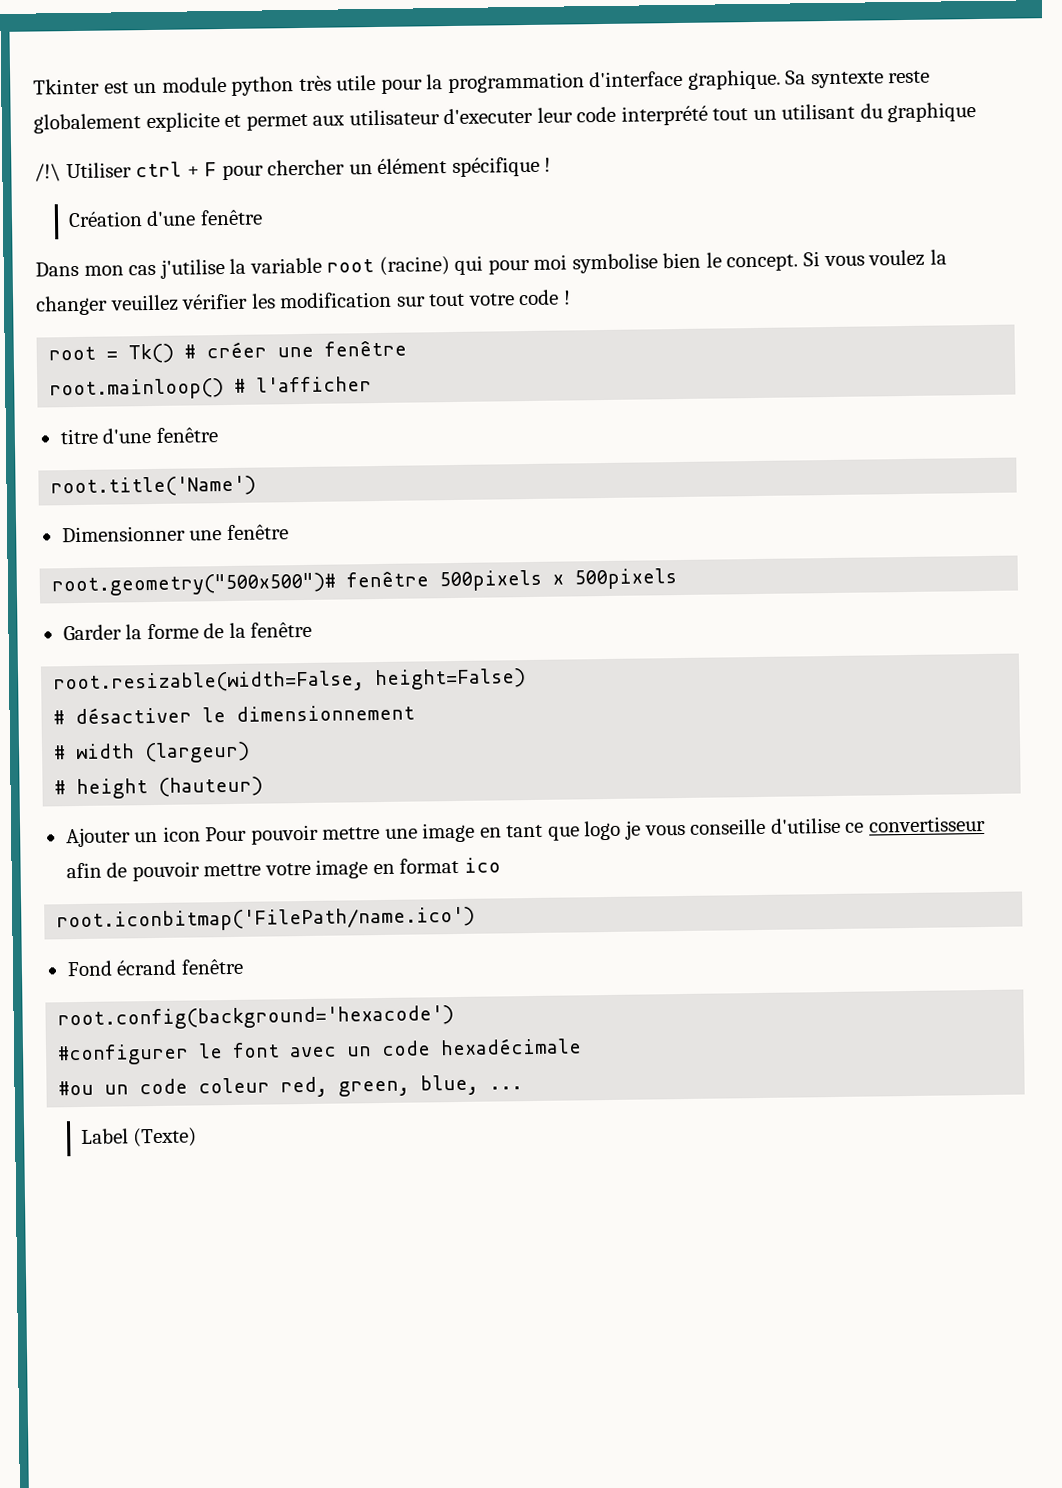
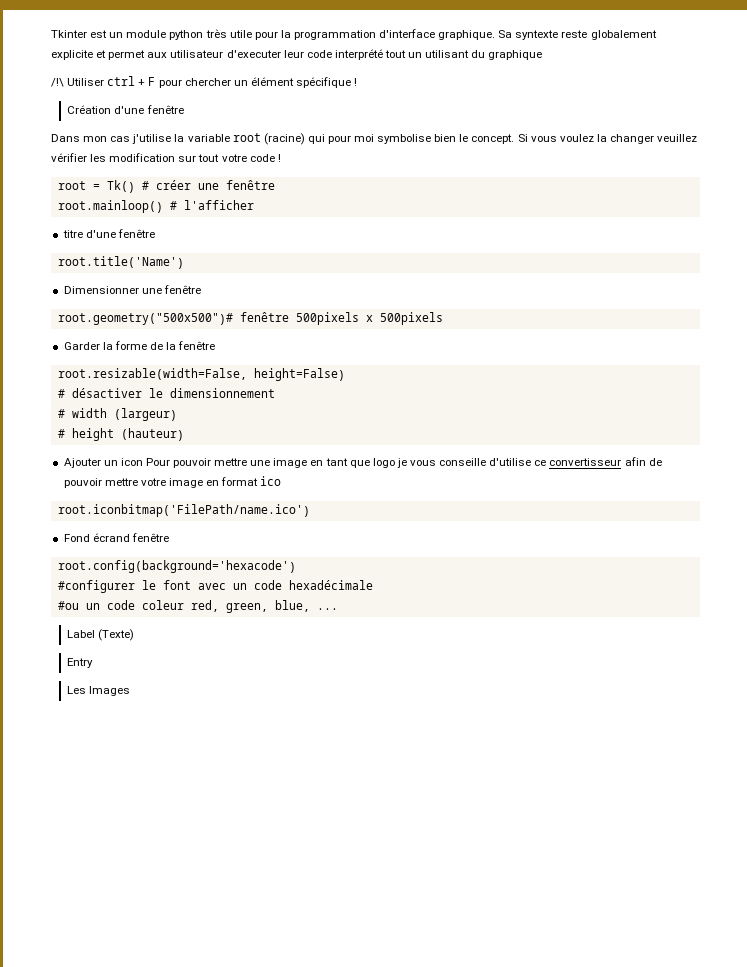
(198, 1137) none -> [67,658,94,668] [67,686,131,696] // Entry // Les Images

